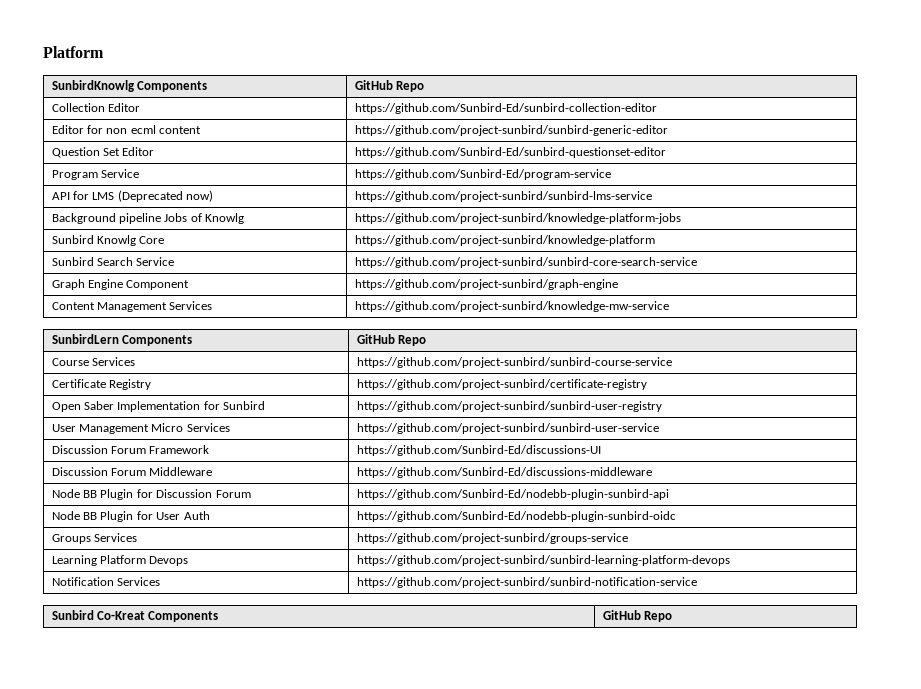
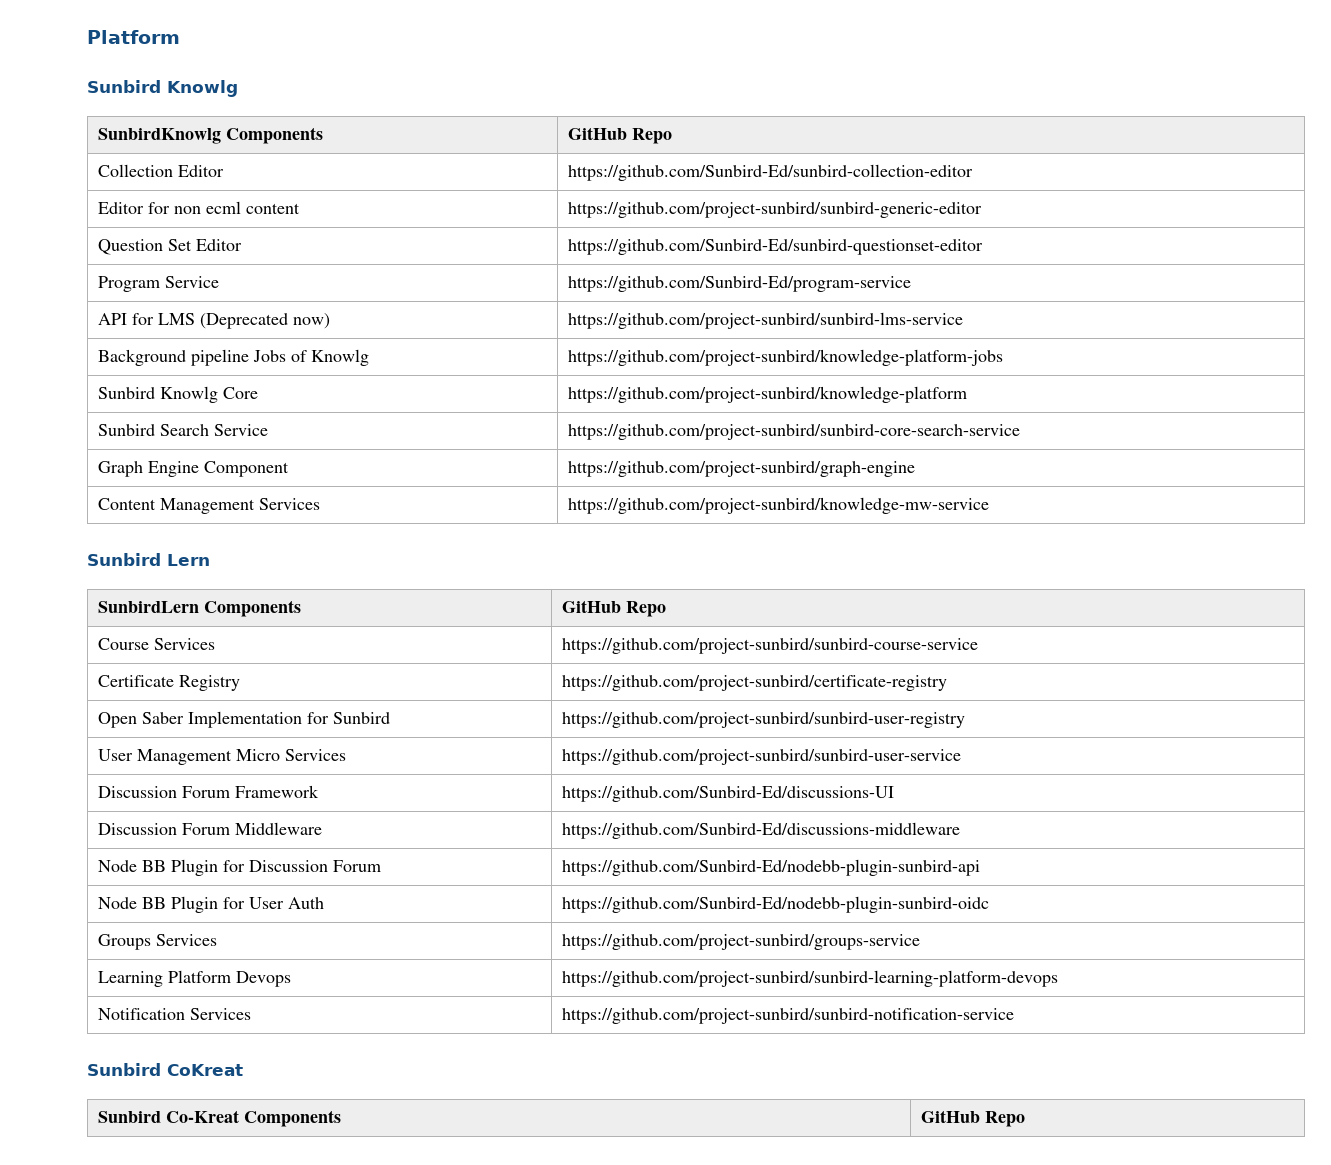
[43,46,104,58] Platform -> [87,30,180,44] [87,80,238,97] Platform // Sunbird Knowlg
(669, 306) none -> [87,553,210,566] // Sunbird Lern
(697, 582) none -> [87,1063,243,1076] // Sunbird CoKreat

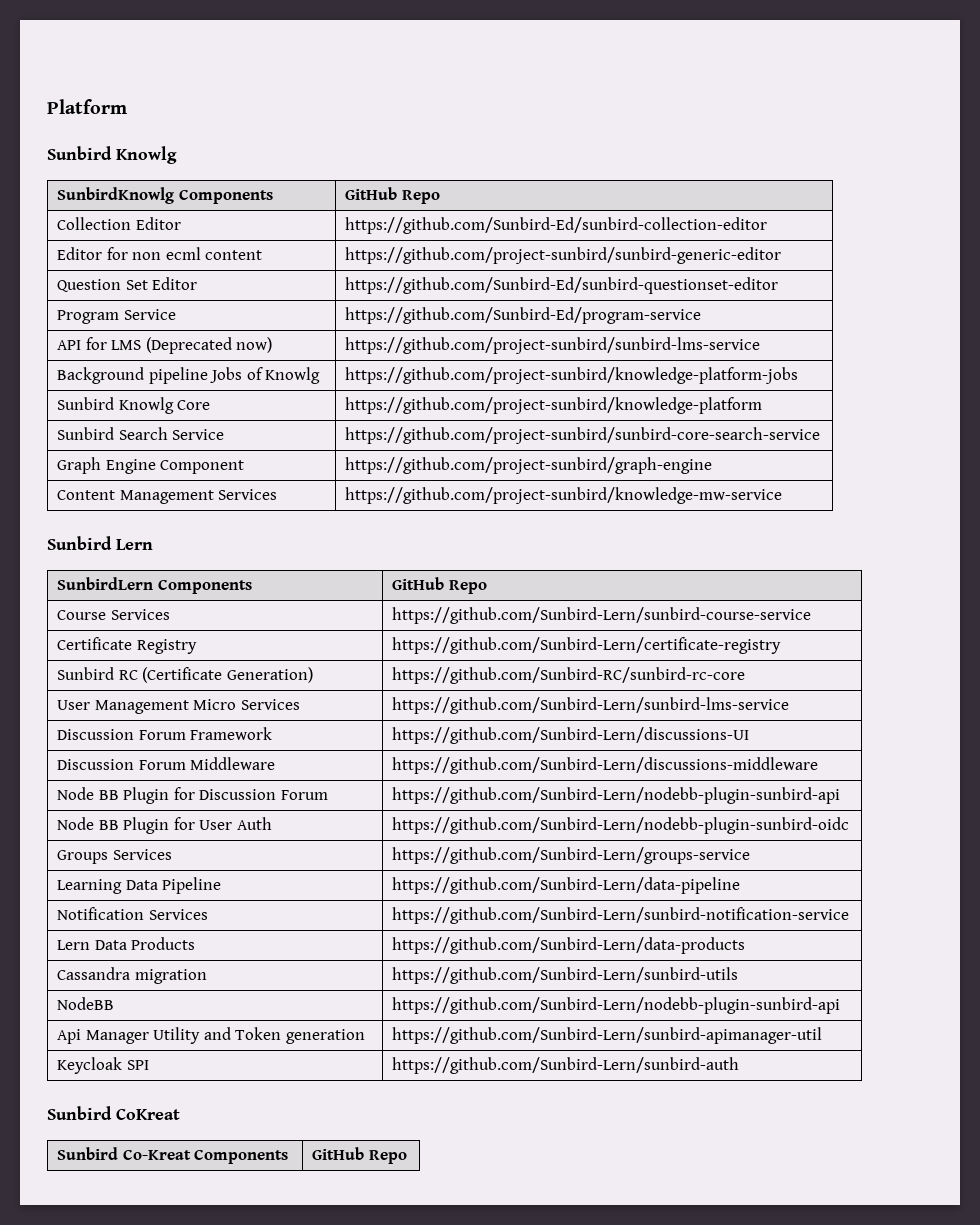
[562,638,979,654] https://github.com/project-sunbird/sunbird-course-service -> [392,607,812,624] https://github.com/Sunbird-Lern/sunbird-course-service
[562,675,948,691] [98,711,391,728] [562,712,966,728] https://github.com/project-sunbird/certificate-registry // Open Saber Implementation for Sunbird | https://github.com/project-sunbird/sunbird-user-registry -> [392,637,782,654] [57,667,313,683] [392,667,746,684] https://github.com/Sunbird-Lern/certificate-registry // Sunbird RC (Certificate Generation) | https://github.com/Sunbird-RC/sunbird-rc-core
[562,749,962,765] https://github.com/project-sunbird/sunbird-user-service -> [392,697,790,714] https://github.com/Sunbird-Lern/sunbird-lms-service
[562,786,895,802] https://github.com/Sunbird-Ed/discussions-UI -> [392,727,750,744] https://github.com/Sunbird-Lern/discussions-UI
[562,822,961,839] https://github.com/Sunbird-Ed/discussions-middleware -> [392,757,819,774] https://github.com/Sunbird-Lern/discussions-middleware
[562,859,981,876] https://github.com/Sunbird-Ed/nodebb-plugin-sunbird-api -> [392,787,841,804] https://github.com/Sunbird-Lern/nodebb-plugin-sunbird-api
[562,896,990,913] https://github.com/Sunbird-Ed/nodebb-plugin-sunbird-oidc -> [392,817,850,834] https://github.com/Sunbird-Lern/nodebb-plugin-sunbird-oidc
[562,934,921,950] https://github.com/project-sunbird/groups-service -> [392,847,751,864] https://github.com/Sunbird-Lern/groups-service
[168,970,292,987] [562,970,1059,987] Platform Devops | https://github.com/project-sunbird/sunbird-learning-platform-devops -> [125,877,222,894] [392,877,741,894] Data Pipeline | https://github.com/Sunbird-Lern/data-pipeline
[562,1008,1015,1024] https://github.com/project-sunbird/sunbird-notification-service -> [392,907,850,924] [57,937,196,950] [392,937,746,954] [57,967,207,984] [392,967,739,984] [57,997,115,1010] [392,997,841,1014] [57,1027,366,1044] [392,1027,823,1044] [57,1057,149,1074] [392,1057,740,1074] https://github.com/Sunbird-Lern/sunbird-notification-service // Lern Data Products | https://github.com/Sunbird-Lern/data-products // Cassandra migration | https://github.com/Sunbird-Lern/sunbird-utils // NodeBB | https://github.com/Sunbird-Lern/nodebb-plugin-sunbird-api // Api Manager Utility and Token generation | https://github.com/Sunbird-Lern/sunbird-apimanager-util // Keycloak SPI | https://github.com/Sunbird-Lern/sunbird-auth

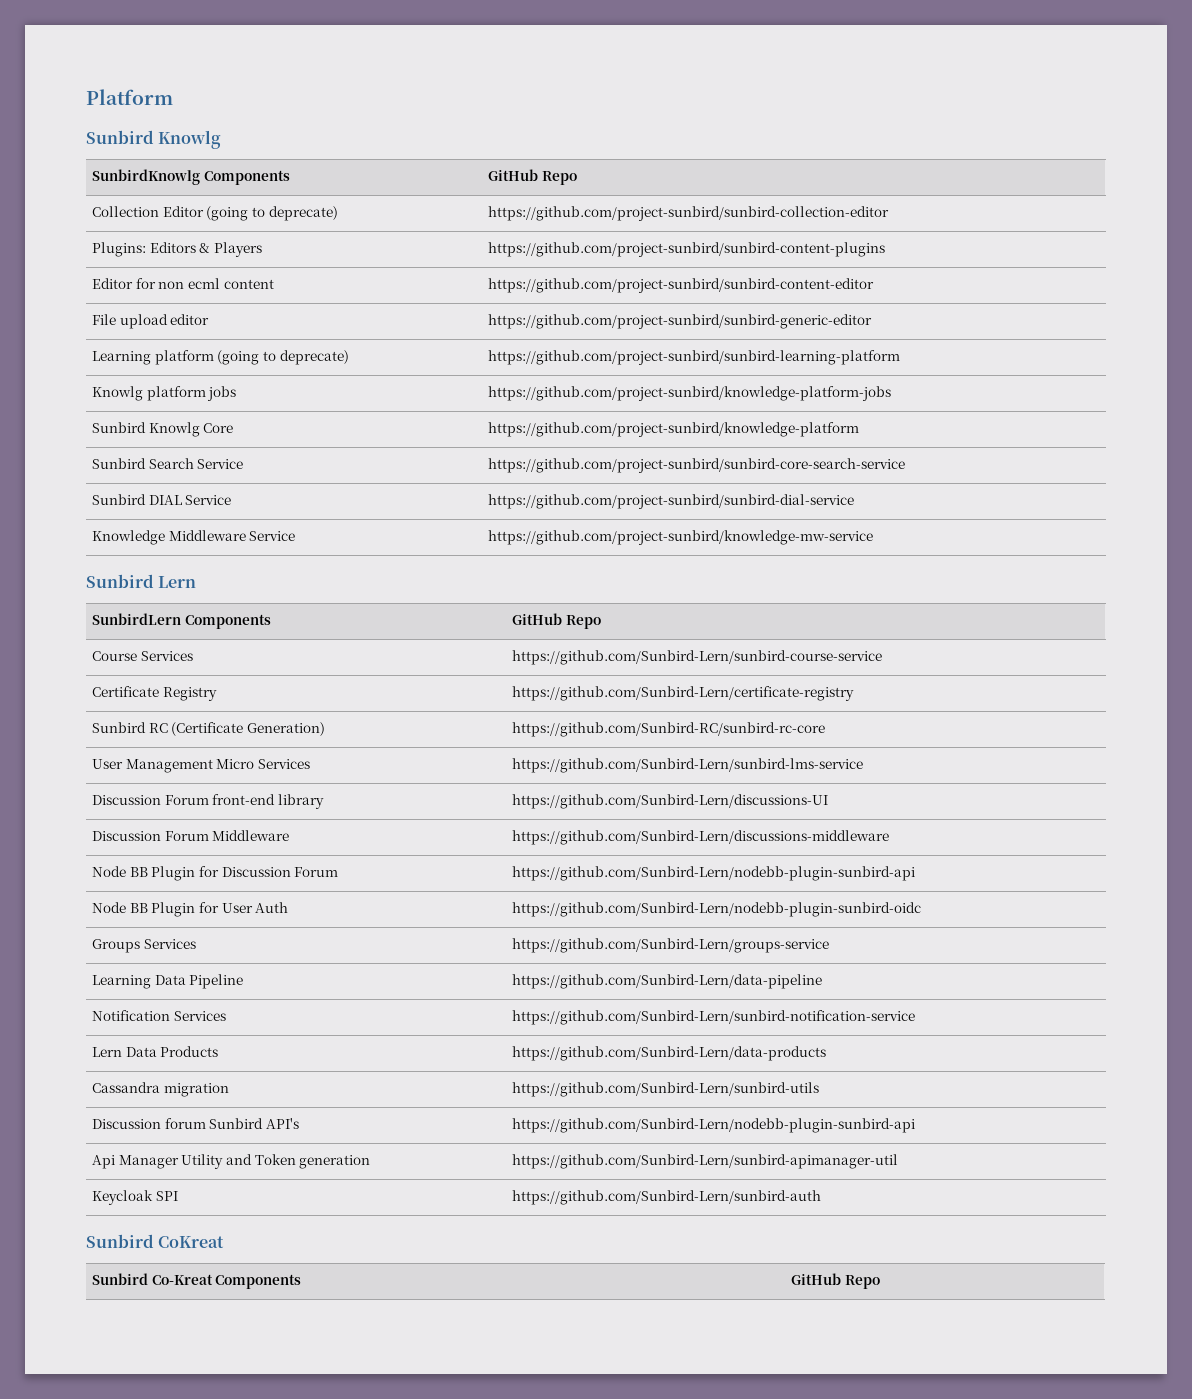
[345,217,768,234] | https://github.com/Sunbird-Ed/sunbird-collection-editor -> [206,206,338,221] [488,206,890,221] [92,242,262,257] [488,242,886,257] (going to deprecate) | https://github.com/project-sunbird/sunbird-collection-editor // Plugins: Editors & Players | https://github.com/project-sunbird/sunbird-content-plugins
[345,247,782,264] [57,277,198,292] [345,277,779,294] [57,309,176,324] [345,307,702,324] [57,337,273,354] [345,337,761,354] [57,367,321,384] https://github.com/project-sunbird/sunbird-generic-editor // Question Set Editor | https://github.com/Sunbird-Ed/sunbird-questionset-editor // Program Service | https://github.com/Sunbird-Ed/program-service // API for LMS (Deprecated now) | https://github.com/project-sunbird/sunbird-lms-service // Background pipeline Jobs of Knowlg -> [488,278,875,293] [92,314,210,329] [488,314,873,329] [92,350,349,365] [488,350,901,365] [92,386,237,401] https://github.com/project-sunbird/sunbird-content-editor // File upload editor | https://github.com/project-sunbird/sunbird-generic-editor // Learning platform (going to deprecate) | https://github.com/project-sunbird/sunbird-learning-platform // Knowlg platform jobs
[57,457,245,474] [345,457,713,474] [57,489,278,504] Graph Engine Component | https://github.com/project-sunbird/graph-engine // Content Management Services -> [92,494,232,505] [488,494,855,509] [92,530,296,545] Sunbird DIAL Service | https://github.com/project-sunbird/sunbird-dial-service // Knowledge Middleware Service
[190,727,273,740] Framework -> [212,794,324,809] front-end library
[57,997,115,1010] NodeBB -> [92,1118,299,1129] Discussion forum Sunbird API's

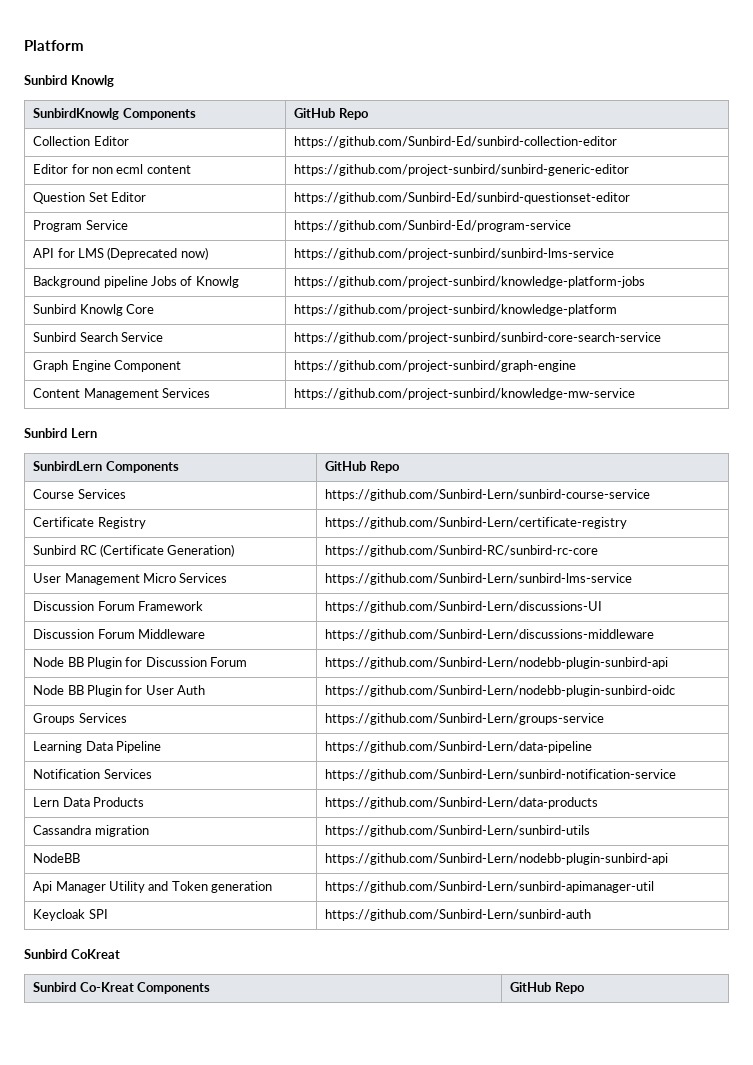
[206,206,338,221] [488,206,890,221] [92,242,262,257] [488,242,886,257] (going to deprecate) | https://github.com/project-sunbird/sunbird-collection-editor // Plugins: Editors & Players | https://github.com/project-sunbird/sunbird-content-plugins -> [294,136,618,148] | https://github.com/Sunbird-Ed/sunbird-collection-editor
[488,278,875,293] [92,314,210,329] [488,314,873,329] [92,350,349,365] [488,350,901,365] [92,386,237,401] https://github.com/project-sunbird/sunbird-content-editor // File upload editor | https://github.com/project-sunbird/sunbird-generic-editor // Learning platform (going to deprecate) | https://github.com/project-sunbird/sunbird-learning-platform // Knowlg platform jobs -> [294,164,630,176] [33,192,147,204] [294,192,631,204] [33,220,128,232] [294,220,572,232] [33,247,208,260] [294,248,615,260] [33,276,239,288] https://github.com/project-sunbird/sunbird-generic-editor // Question Set Editor | https://github.com/Sunbird-Ed/sunbird-questionset-editor // Program Service | https://github.com/Sunbird-Ed/program-service // API for LMS (Deprecated now) | https://github.com/project-sunbird/sunbird-lms-service // Background pipeline Jobs of Knowlg
[92,494,232,505] [488,494,855,509] [92,530,296,545] Sunbird DIAL Service | https://github.com/project-sunbird/sunbird-dial-service // Knowledge Middleware Service -> [33,360,182,372] [294,360,577,372] [33,388,211,400] Graph Engine Component | https://github.com/project-sunbird/graph-engine // Content Management Services
[212,794,324,809] front-end library -> [138,601,204,611] Framework
[92,1118,299,1129] Discussion forum Sunbird API's -> [33,853,81,863] NodeBB

